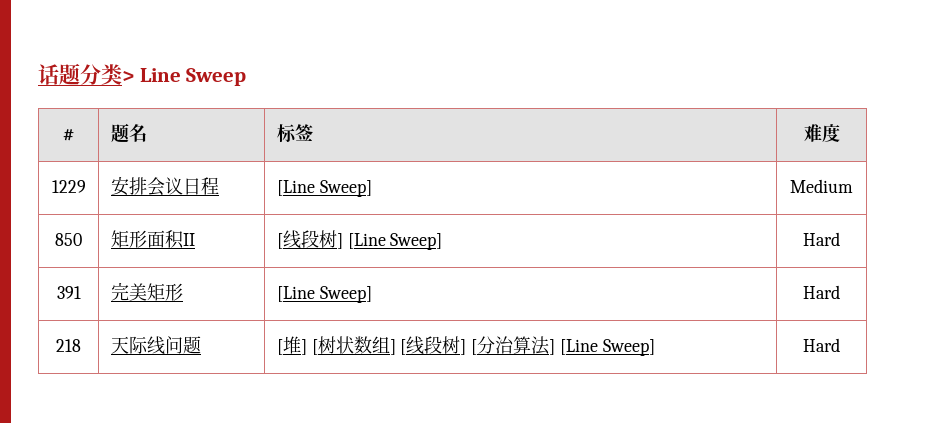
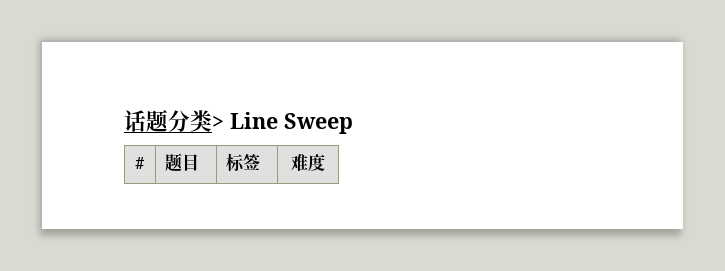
[128,124,147,142] 名 -> [182,154,200,171] 目
[51,180,86,193] [110,176,219,196] [276,180,372,197] [790,179,853,193] [55,233,82,246] [110,230,195,249] [276,230,443,250] [803,232,840,246] [56,286,81,299] [110,282,183,301] [276,286,372,303] [803,285,840,299] [56,339,81,352] [110,336,201,355] [276,336,655,356] [803,338,840,352] // 1229 | 安排会议日程 | [Line Sweep] | Medium // 850 | 矩形面积II | [线段树] [Line Sweep] | Hard // 391 | 完美矩形 | [Line Sweep] | Hard // 218 | 天际线问题 | [堆] [树状数组] [线段树] [分治算法] [Line Sweep] | Hard -> (325, 162) none

